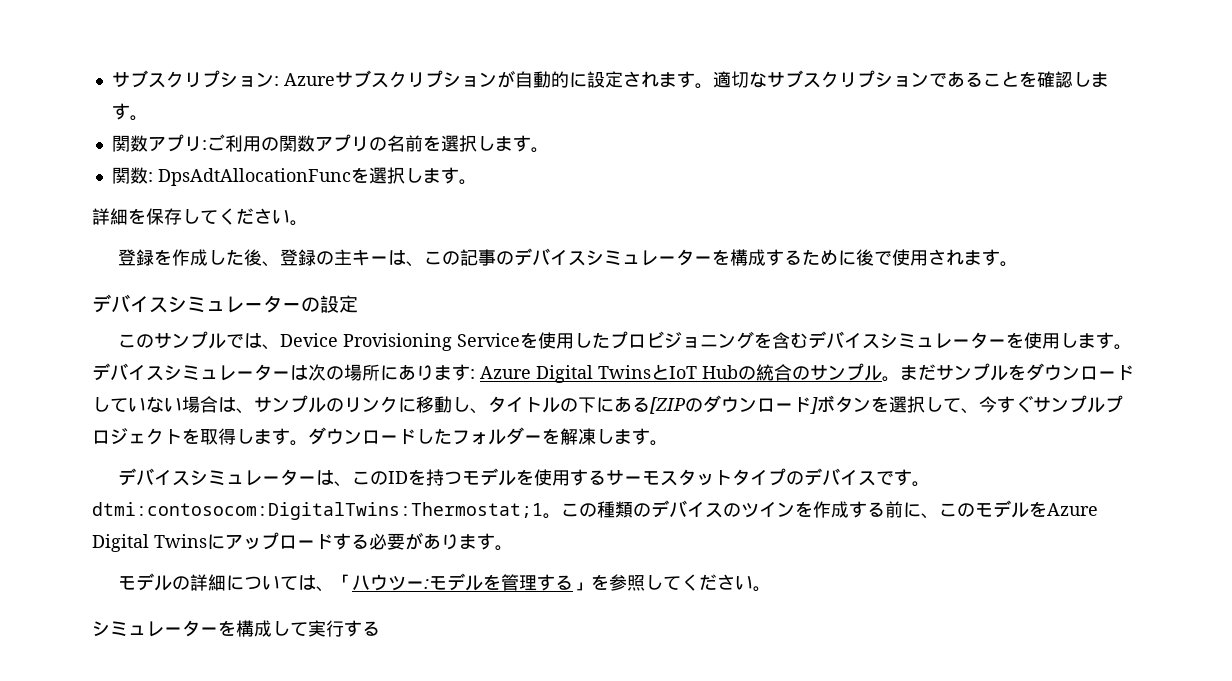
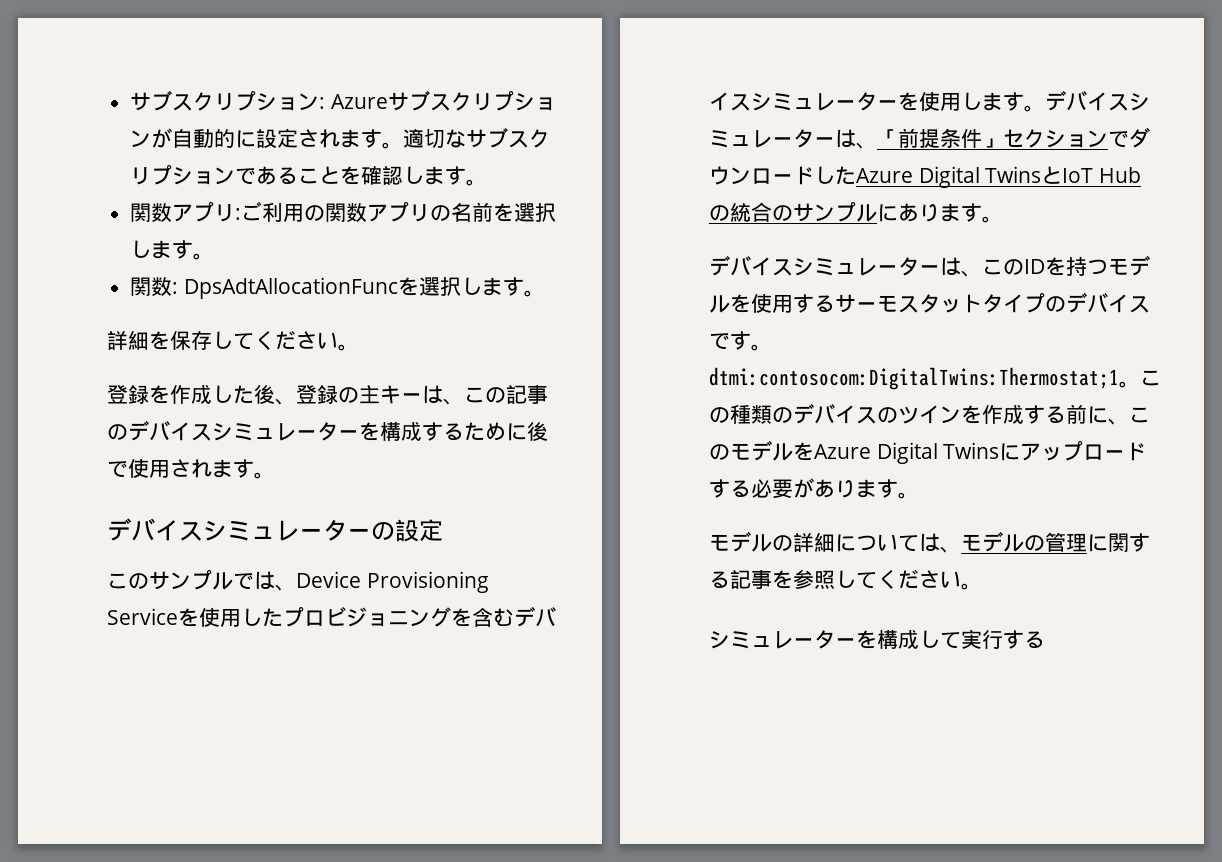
[308,364,475,381] 次の場所にあります: -> [856,127,1150,149] [709,166,856,185] 、「前提条件」セクションでダウンロードした
[882,363,1134,382] [92,395,1123,414] [92,427,614,446] 。まだサンプルをダウンロードしていない場合は、サンプルのリンクに移動し、タイトルの下にある[ZIPのダウンロード]ボタンを選択して、今すぐサンプルプロジェクトを取得します。ダウンロードしたフォルダーを解凍し -> [877,203,940,222] にあり
[333,573,591,591] 「ハウツー:モデルを管理する」 -> [961,531,1150,552] [709,570,772,589] モデルの管理に関する記事

